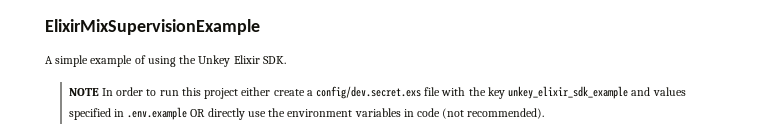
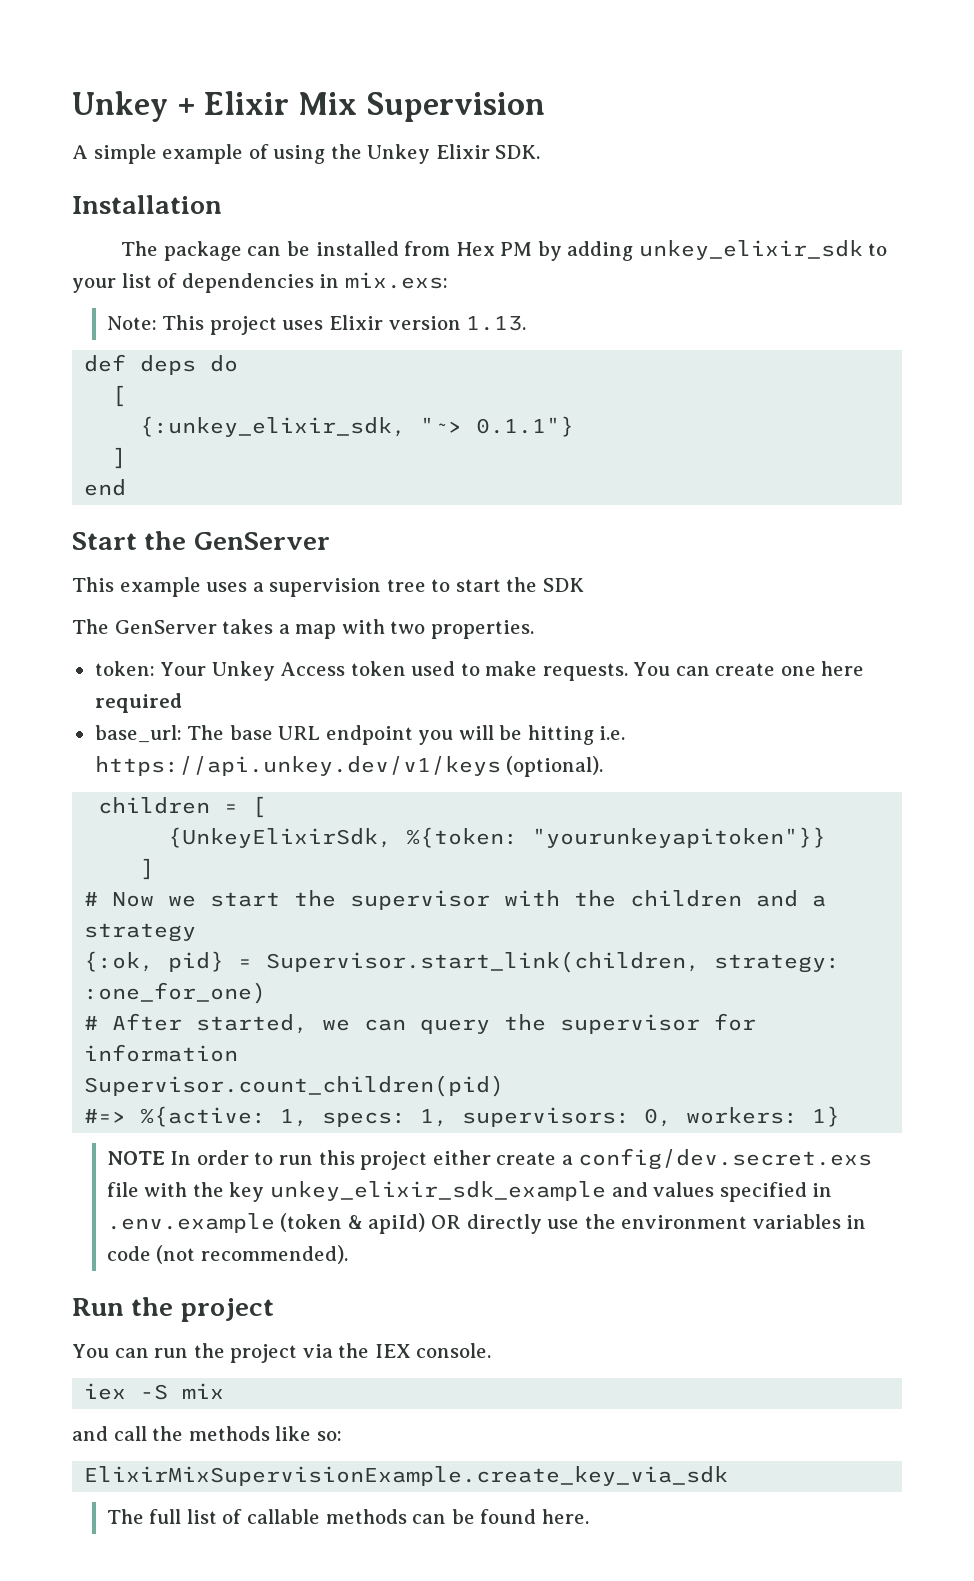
[45,19,260,35] ElixirMixSupervisionExample -> [72,91,545,122] Unkey + Elixir Mix Supervision
(286, 60) none -> [72,195,222,214] [121,240,888,261] [72,272,448,293] [106,315,527,335] [84,354,239,375] [112,385,127,407] [140,416,575,437] [112,447,127,469] [84,479,127,496] [72,531,330,550] [72,577,584,597] [72,619,534,639] [94,661,865,681] [94,693,182,713] [94,725,626,745] [94,756,604,777] [98,796,267,818] [168,827,827,848] [140,858,155,880] [84,890,827,910] [84,923,197,942] [84,951,841,973] [84,982,267,1004] [84,1013,757,1034] [84,1044,239,1062] [84,1075,505,1097] [84,1106,841,1127] // Installation // The package can be installed from Hex PM by adding unkey_elixir_sdk to your list of dependencies in mix.exs: // Note: This project uses Elixir version 1.13. // def deps do // [ // {:unkey_elixir_sdk, "~> 0.1.1"} // ] // end // Start the GenServer // This example uses a supervision tree to start the SDK // The GenServer takes a map with two properties. // token: Your Unkey Access token used to make requests. You can create one here required // base_url: The base URL endpoint you will be hitting i.e. https://api.unkey.dev/v1/keys (optional). // children = [ // {UnkeyElixirSdk, %{token: "yourunkeyapitoken"}} // ] // # Now we start the supervisor with the children and a strategy // {:ok, pid} = Supervisor.start_link(children, strategy: :one_for_one) // # After started, we can query the supervisor for information // Supervisor.count_children(pid) // #=> %{active: 1, specs: 1, supervisors: 0, workers: 1}
(188, 113) none -> [280,1213,426,1234] (token & apiId)
(545, 113) none -> [72,1297,274,1322] [72,1343,492,1363] [84,1383,225,1400] [72,1426,342,1441] [84,1466,729,1486] [106,1509,589,1524] // Run the project // You can run the project via the IEX console. // iex -S mix // and call the methods like so: // ElixirMixSupervisionExample.create_key_via_sdk // The full list of callable methods can be found here.

